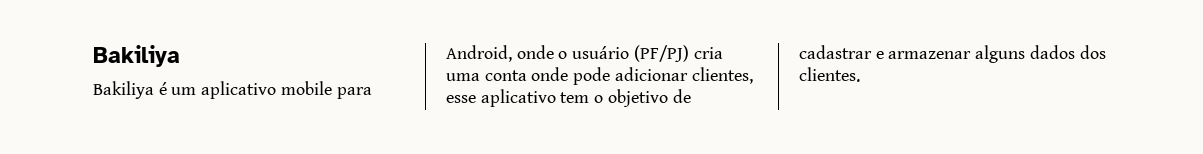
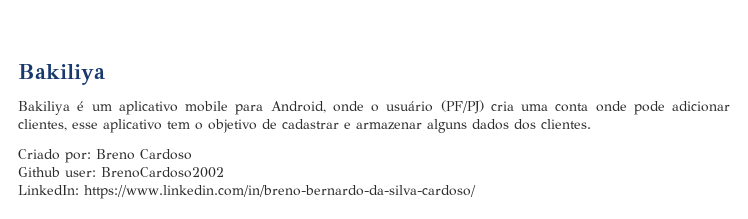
(860, 74) none -> [18,149,192,163] [18,167,224,178] [18,185,476,199] // Criado por: Breno Cardoso // Github user: BrenoCardoso2002 // LinkedIn: https://www.linkedin.com/in/breno-bernardo-da-silva-cardoso/

